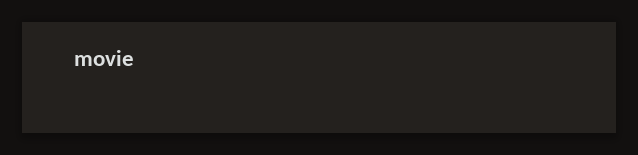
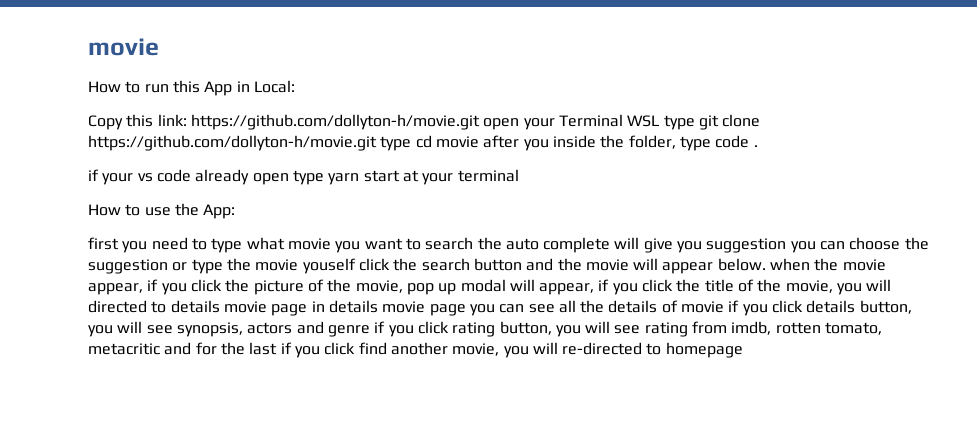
[74,50,134,66] movie -> [88,38,159,56] [88,80,295,96] [88,114,761,130] [88,135,758,151] [88,169,519,185] [88,203,236,219] [88,237,929,253] [88,258,886,274] [88,279,892,295] [88,300,912,316] [88,321,883,337] [88,342,743,358] movie // How to run this App in Local: // Copy this link: https://github.com/dollyton-h/movie.git open your Terminal WSL type git clone https://github.com/dollyton-h/movie.git type cd movie after you inside the folder, type code . // if your vs code already open type yarn start at your terminal // How to use the App: // first you need to type what movie you want to search the auto complete will give you suggestion you can choose the suggestion or type the movie youself click the search button and the movie will appear below. when the movie appear, if you click the picture of the movie, pop up modal will appear, if you click the title of the movie, you will directed to details movie page in details movie page you can see all the details of movie if you click details button, you will see synopsis, actors and genre if you click rating button, you will see rating from imdb, rotten tomato, metacritic and for the last if you click find another movie, you will re-directed to homepage

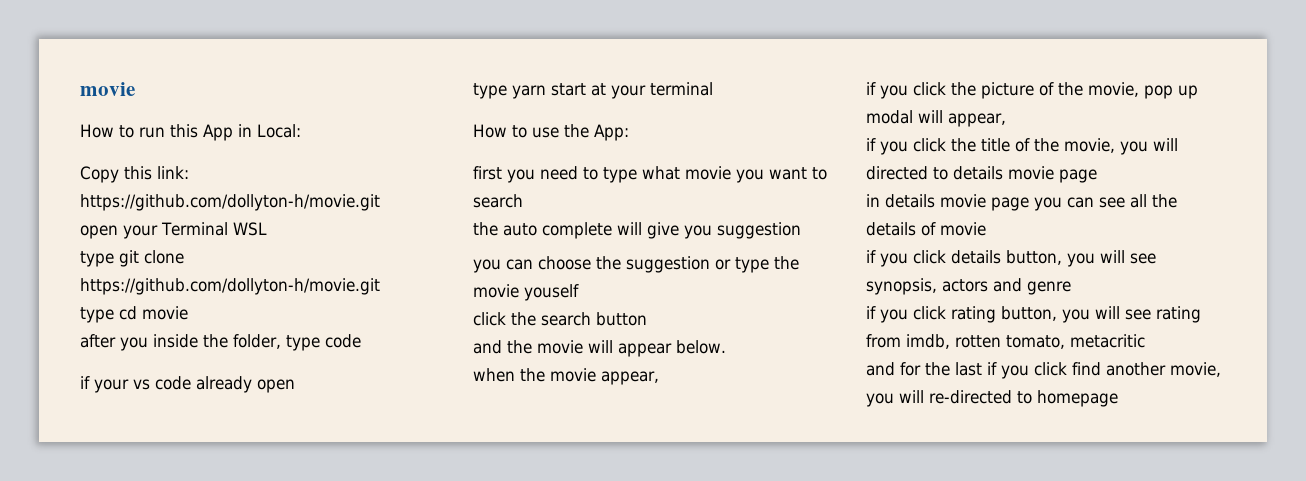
(480, 122) none -> (380, 202) //
(660, 121) none -> (267, 229) //
(377, 143) none -> (380, 286) //
(479, 142) none -> (188, 313) //
[753,145,758,147] . -> (361, 341) none
(289, 179) none -> (295, 386) //
(474, 243) none -> (523, 201) //
(787, 245) none -> (801, 230) //
(356, 266) none -> (579, 292) //
(522, 264) none -> (647, 319) //
(766, 264) none -> (726, 347) //
(143, 289) none -> (659, 378) //
(595, 289) none -> (1006, 120) //
(308, 310) none -> (1097, 176) //
(725, 307) none -> (986, 229) //
(370, 331) none -> (1071, 288) //
(160, 349) none -> (1145, 341) //

